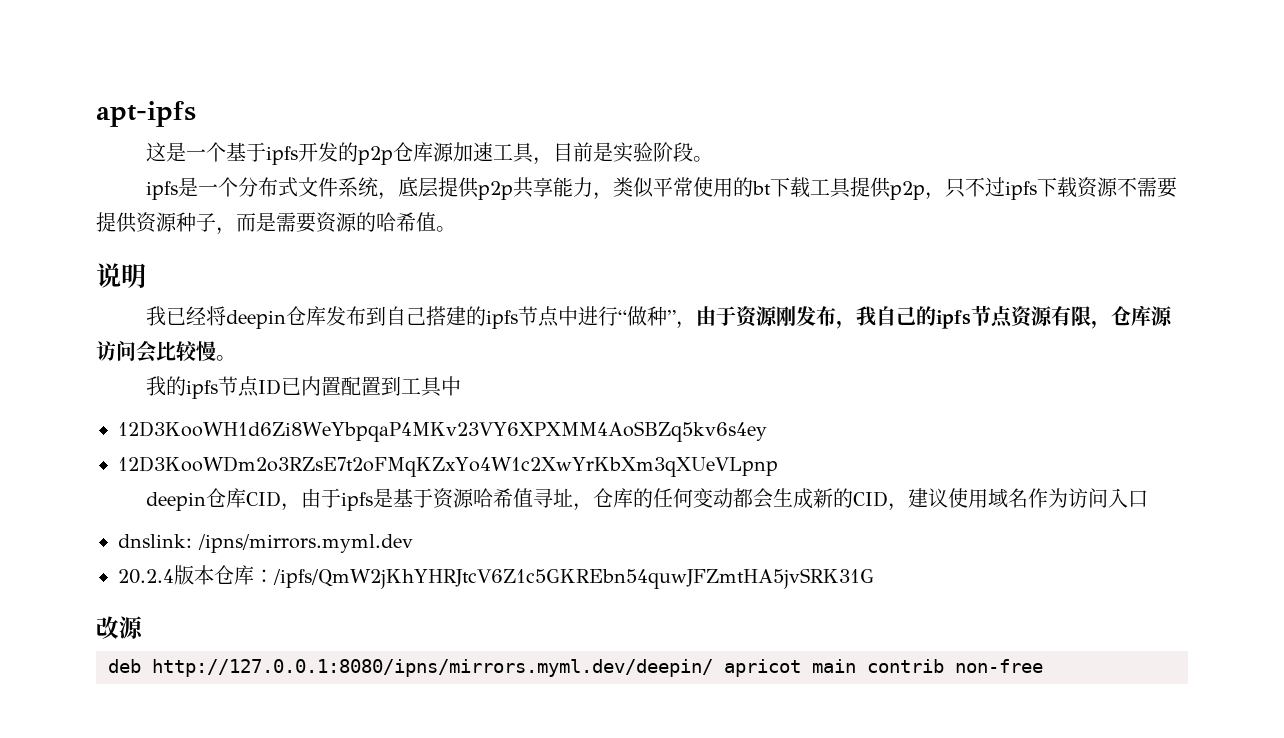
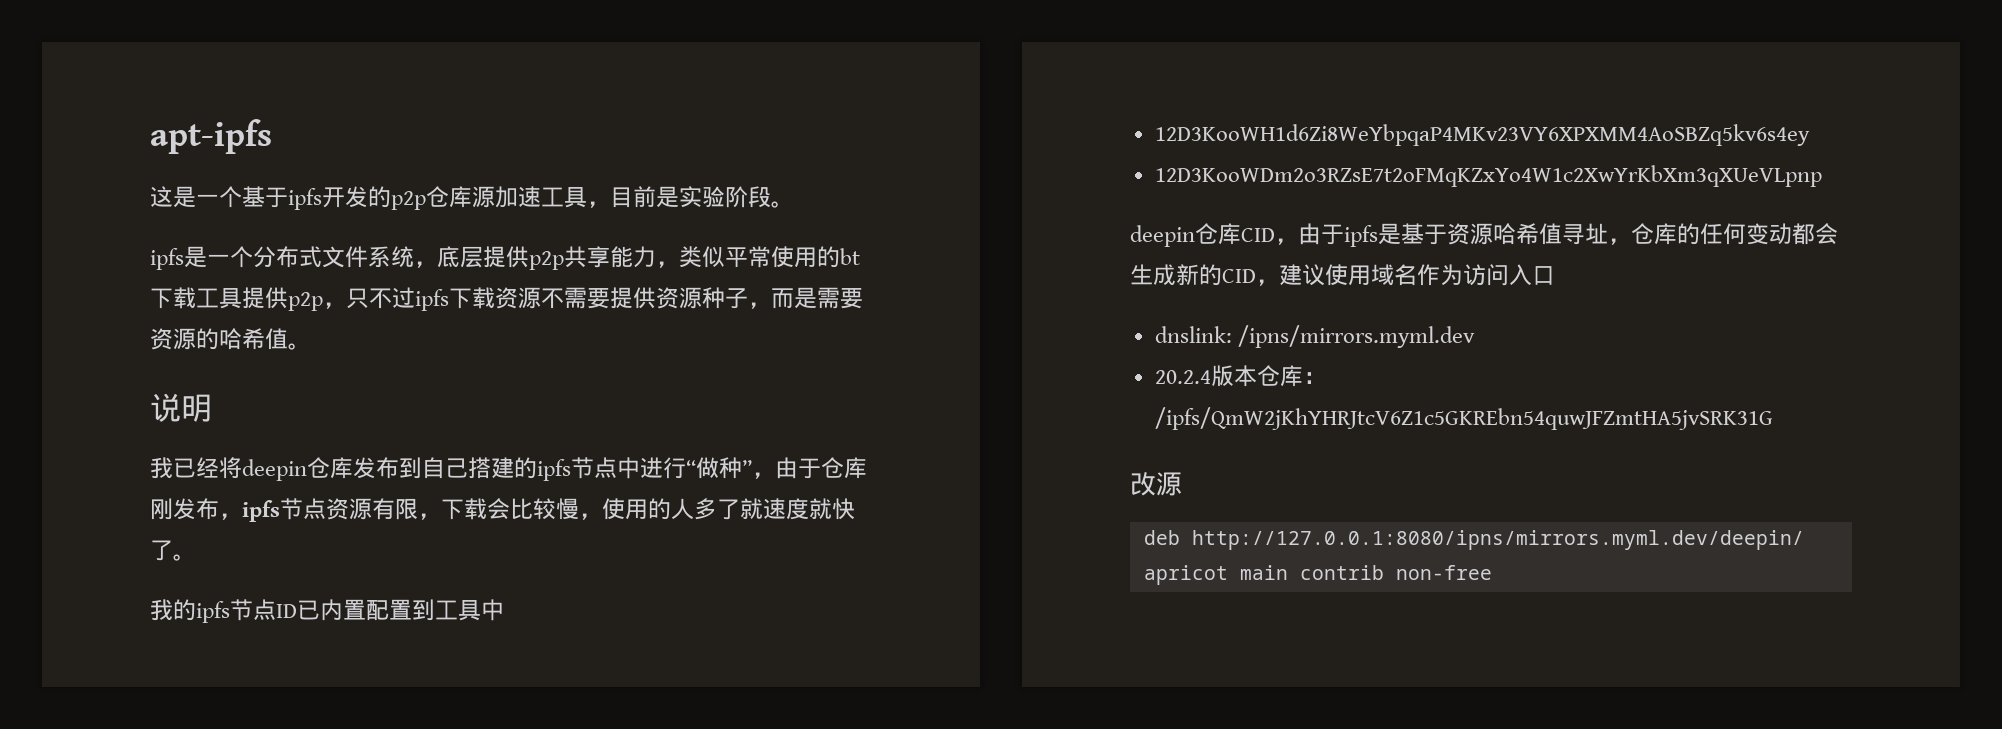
[735,306,778,328] 资源 -> [821,457,867,479] 仓库
[855,306,936,326] 我自己的 -> (242, 516) none
[1110,305,1173,326] [96,340,216,363] 仓库源访问会比较慢 -> [441,498,855,520] [150,540,173,561] 下载会比较慢，使用的人多了就速度就快了

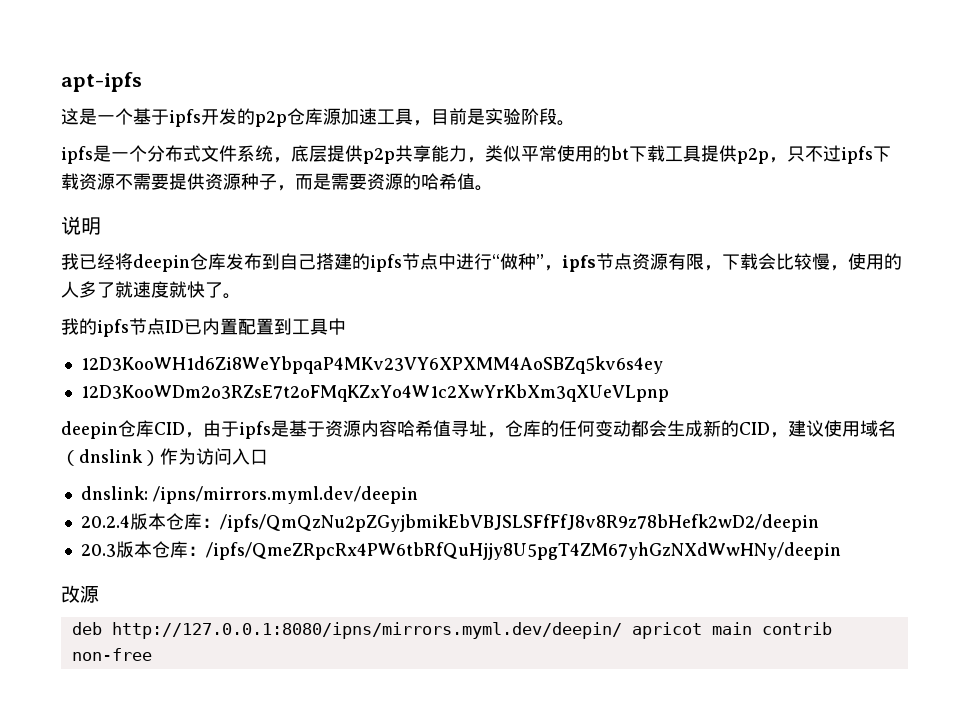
[775,457,867,479] [150,498,242,520] 由于仓库刚发布， -> (562, 268) none
(1493, 234) none -> [361,420,397,437] 内容
(1417, 275) none -> [61,449,160,466] （dnslink）
[1237,325,1475,348] /ipns/mirrors.myml.dev -> [152,486,418,504] /ipns/mirrors.myml.dev/deepin
[1154,407,1773,430] /ipfs/QmW2jKhYHRJtcV6Z1c5GKREbn54quwJFZmtHA5jvSRK31G -> [219,514,819,532] [80,541,841,560] /ipfs/QmQzNu2pZGyjbmikEbVBJSLSFfFfJ8v8R9z78bHefk2wD2/deepin // 20.3版本仓库：/ipfs/QmeZRpcRx4PW6tbRfQuHjjy8U5pgT4ZM67yhGzNXdWwHNy/deepin

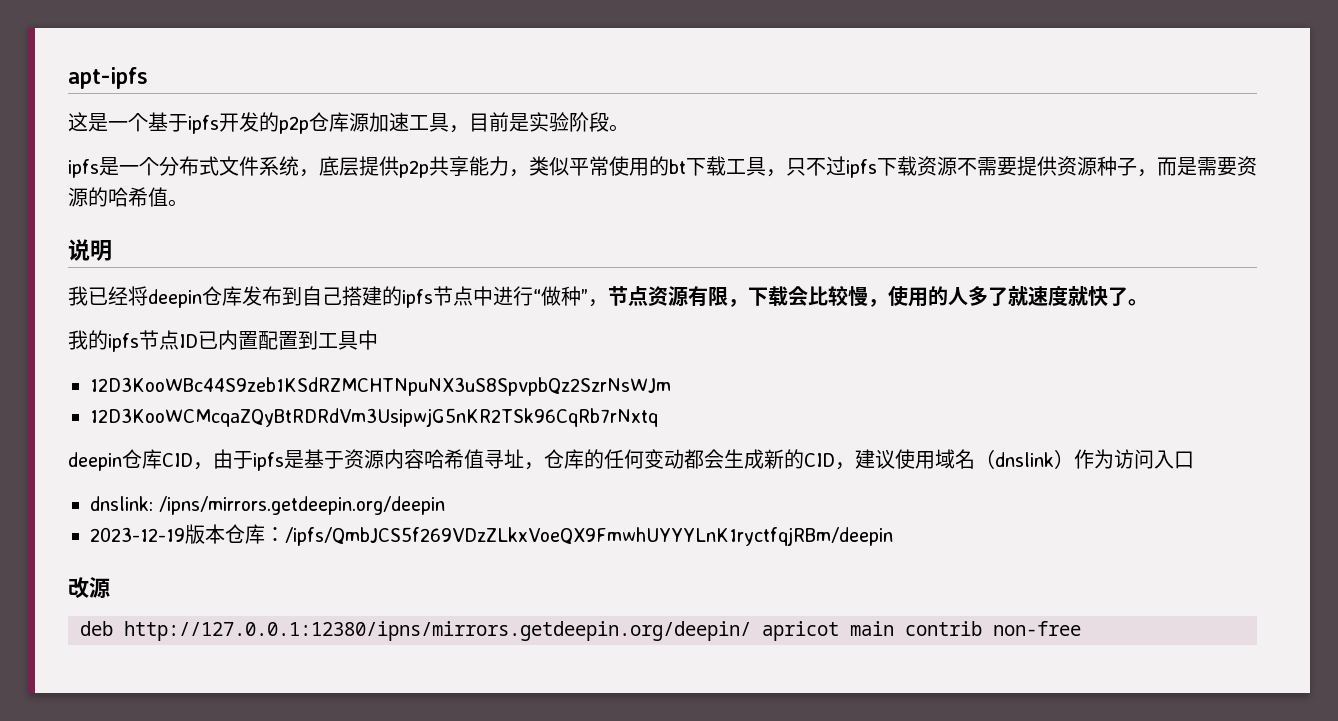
[701,145,769,164] 提供p2p -> (766, 166) none
[562,255,596,272] ipfs -> (608, 303) none
[80,356,663,374] [80,384,669,402] 12D3KooWH1d6Zi8WeYbpqaP4MKv23VY6XPXMM4AoSBZq5kv6s4ey // 12D3KooWDm2o3RZsE7t2oFMqKZxYo4W1c2XwYrKbXm3qXUeVLpnp -> [90,377,671,396] [90,408,658,427] 12D3KooWBc44S9zeb1KSdRZMCHTNpuNX3uS8SpvpbQz2SzrNsWJm // 12D3KooWCMcqaZQyBtRDRdVm3UsipwjG5nKR2TSk96CqRb7rNxtq
[152,486,418,504] [80,513,819,532] [80,541,841,560] /ipns/mirrors.myml.dev/deepin // 20.2.4版本仓库：/ipfs/QmQzNu2pZGyjbmikEbVBJSLSFfFfJ8v8R9z78bHefk2wD2/deepin // 20.3版本仓库：/ipfs/QmeZRpcRx4PW6tbRfQuHjjy8U5pgT4ZM67yhGzNXdWwHNy/deepin -> [159,496,445,515] [90,524,893,546] /ipns/mirrors.getdeepin.org/deepin // 2023-12-19版本仓库：/ipfs/QmbJCS5f269VDzZLkxVoeQX9FmwhUYYYLnK1ryctfqjRBm/deepin
[111,622,622,639] http://127.0.0.1:8080/ipns/mirrors.myml.dev/deepin/ -> [124,621,751,641] http://127.0.0.1:12380/ipns/mirrors.getdeepin.org/deepin/

